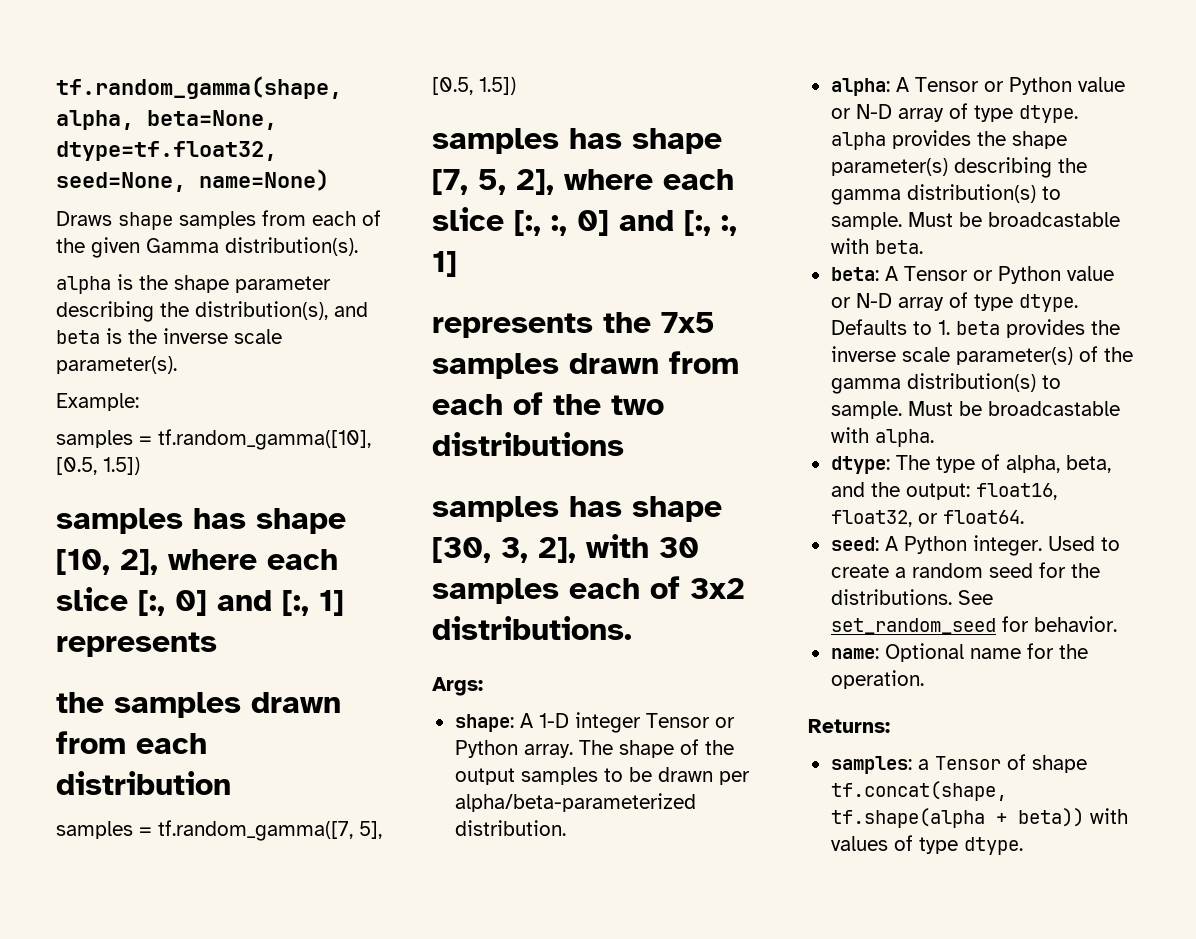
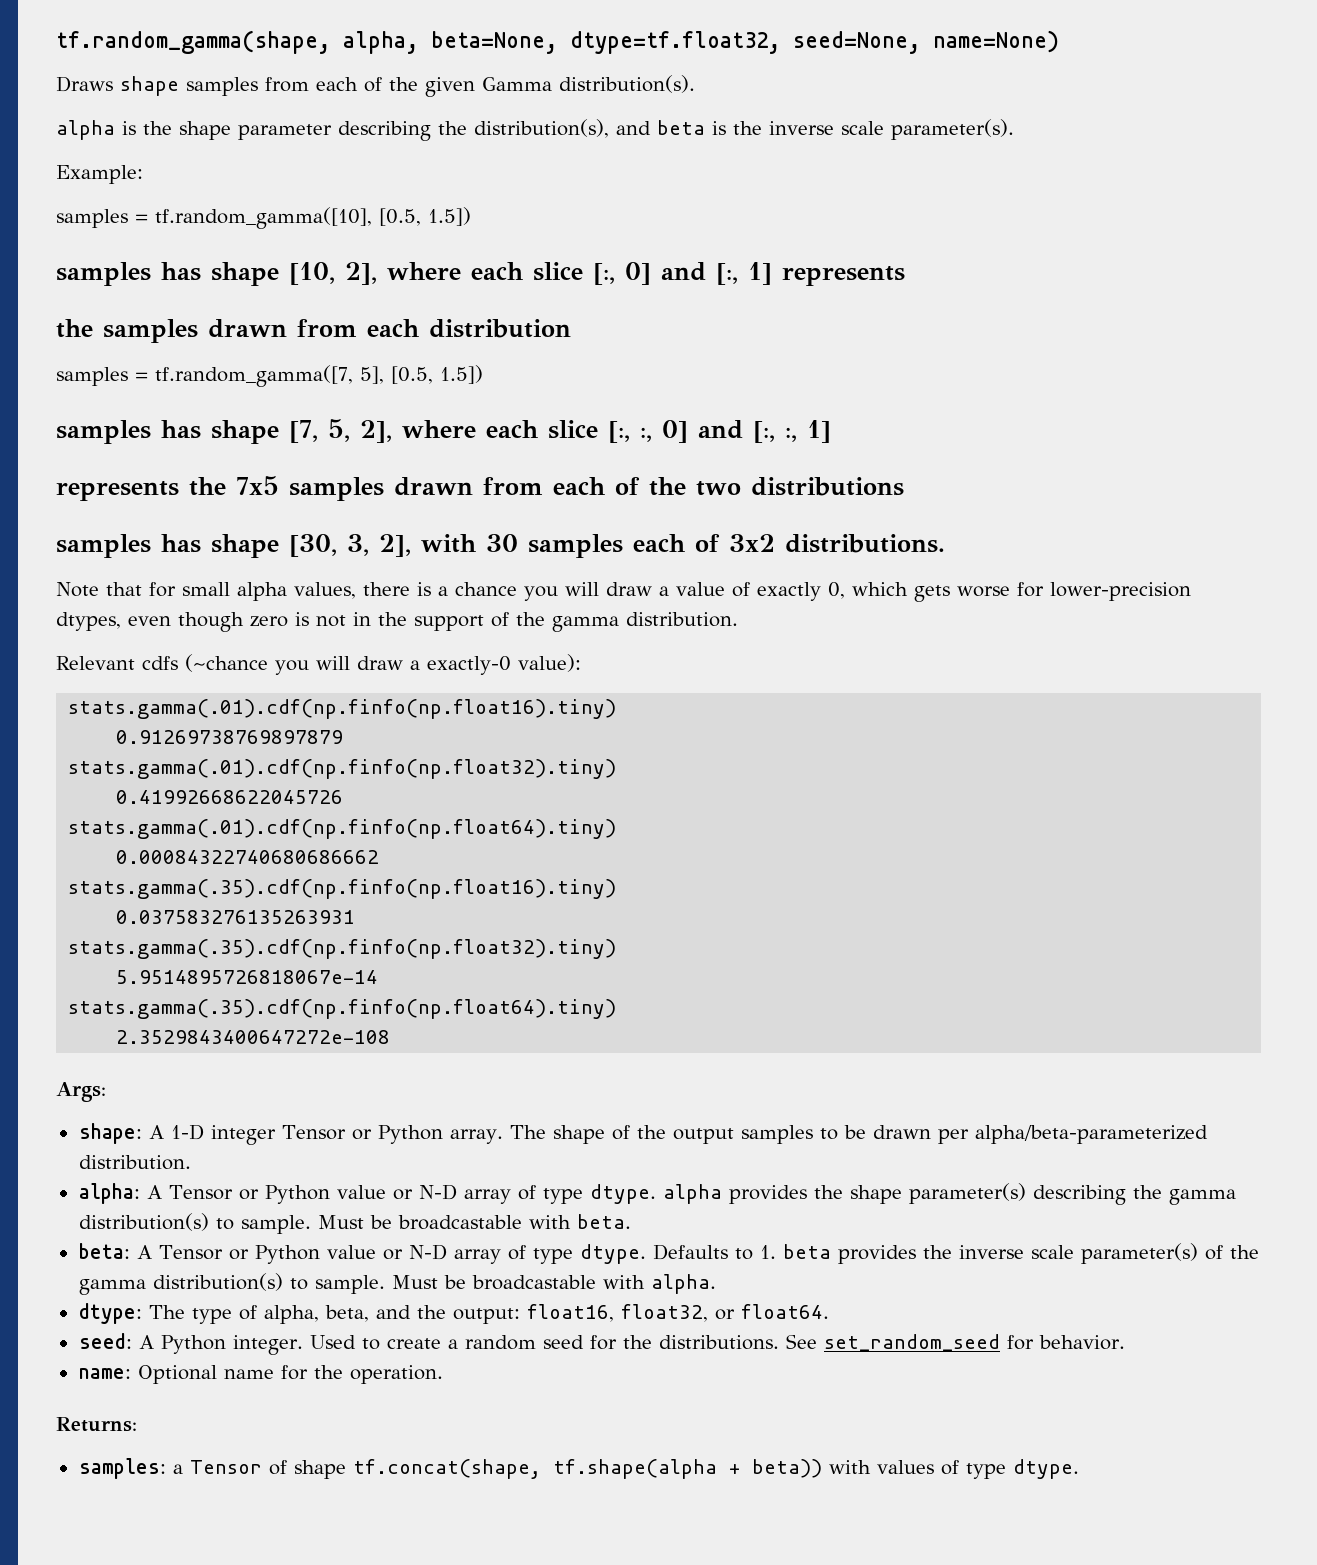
(632, 628) none -> [56,582,1191,602] [56,612,738,632] [56,654,581,675] [68,699,617,719] [116,730,344,744] [68,759,617,779] [116,790,344,804] [68,819,617,839] [116,850,380,864] [68,879,617,899] [116,910,356,924] [68,939,617,959] [116,970,379,984] [68,999,617,1019] [116,1030,391,1044] // Note that for small alpha values, there is a chance you will draw a value of exactly 0, which gets worse for lower-precision dtypes, even though zero is not in the support of the gamma distribution. // Relevant cdfs (~chance you will draw a exactly-0 value): // stats.gamma(.01).cdf(np.finfo(np.float16).tiny) // 0.91269738769897879 // stats.gamma(.01).cdf(np.finfo(np.float32).tiny) // 0.41992668622045726 // stats.gamma(.01).cdf(np.finfo(np.float64).tiny) // 0.00084322740680686662 // stats.gamma(.35).cdf(np.finfo(np.float16).tiny) // 0.037583276135263931 // stats.gamma(.35).cdf(np.finfo(np.float32).tiny) // 5.9514895726818067e-14 // stats.gamma(.35).cdf(np.finfo(np.float64).tiny) // 2.3529843400647272e-108

